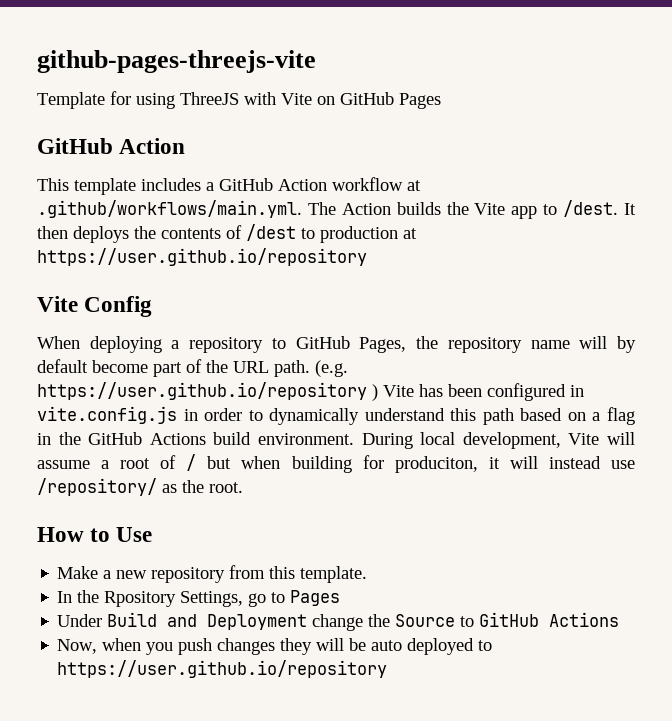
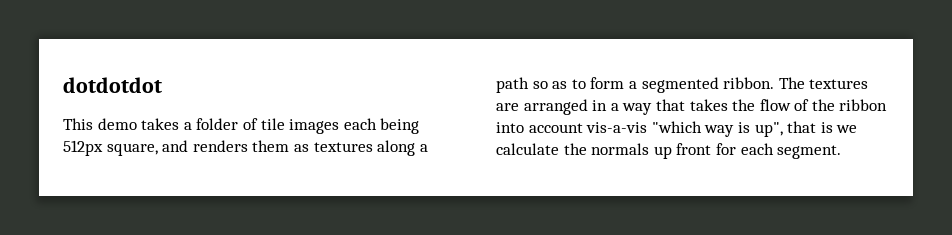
[37,50,316,73] [37,91,441,109] [37,138,186,154] [37,177,421,195] [37,200,637,219] [37,224,417,243] [37,248,367,266] [37,296,153,317] [37,336,637,353] [37,359,348,377] [37,382,584,401] [37,406,635,425] [37,432,636,449] [37,454,635,473] [37,478,243,496] [37,527,153,542] [57,565,368,583] [57,590,341,607] [57,612,620,631] [57,638,493,655] [57,660,388,678] github-pages-threejs-vite // Template for using ThreeJS with Vite on GitHub Pages // GitHub Action // This template includes a GitHub Action workflow at .github/workflows/main.yml. The Action builds the Vite app to /dest. It then deploys the contents of /dest to production at https://user.github.io/repository // Vite Config // When deploying a repository to GitHub Pages, the repository name will by default become part of the URL path. (e.g. https://user.github.io/repository ) Vite has been configured in vite.config.js in order to dynamically understand this path based on a flag in the GitHub Actions build environment. During local development, Vite will assume a root of / but when building for produciton, it will instead use /repository/ as the root. // How to Use // Make a new repository from this template. // In the Rpository Settings, go to Pages // Under Build and Deployment change the Source to GitHub Actions // Now, when you push changes they will be auto deployed to https://user.github.io/repository -> [63,77,162,93] [63,118,420,134] [63,140,428,156] [496,77,869,93] [496,99,888,115] [496,121,858,137] [496,143,842,159] dotdotdot // This demo takes a folder of tile images each being 512px square, and renders them as textures along a path so as to form a segmented ribbon. The textures are arranged in a way that takes the flow of the ribbon into account vis-a-vis "which way is up", that is we calculate the normals up front for each segment.

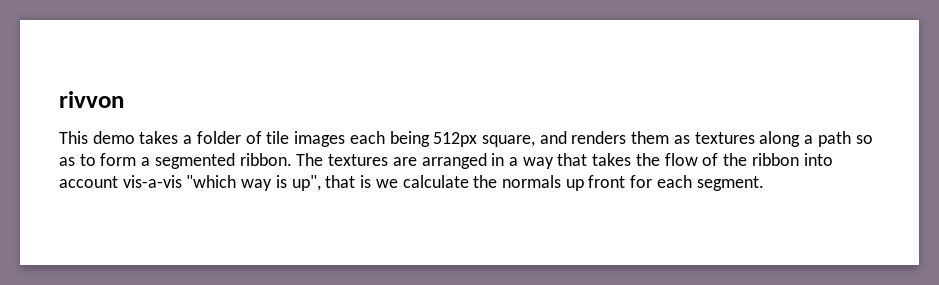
[63,77,162,93] dotdotdot -> [59,91,124,108] rivvon

